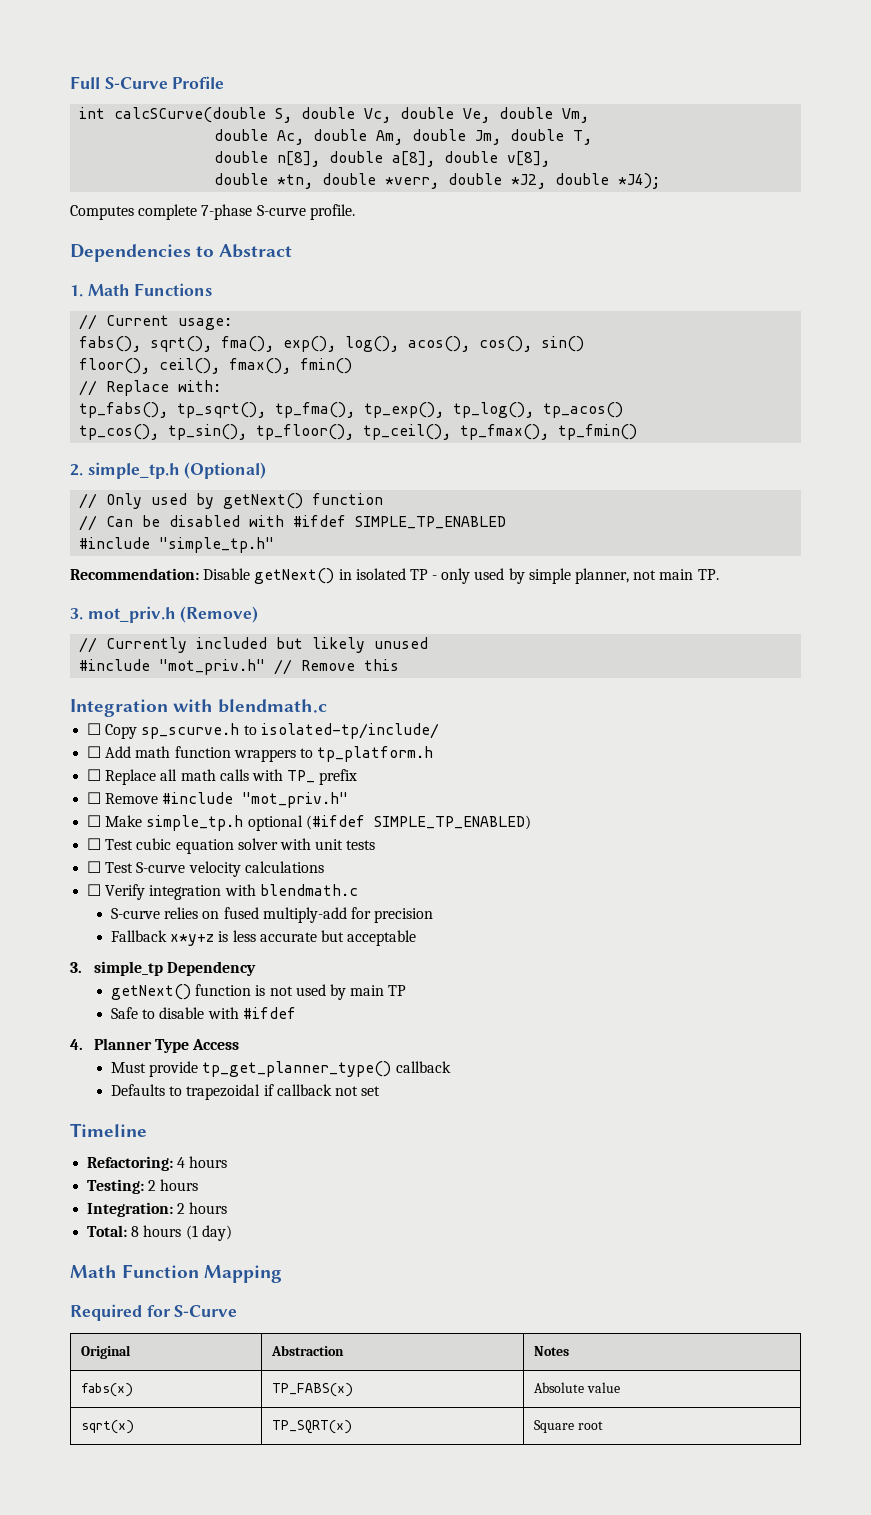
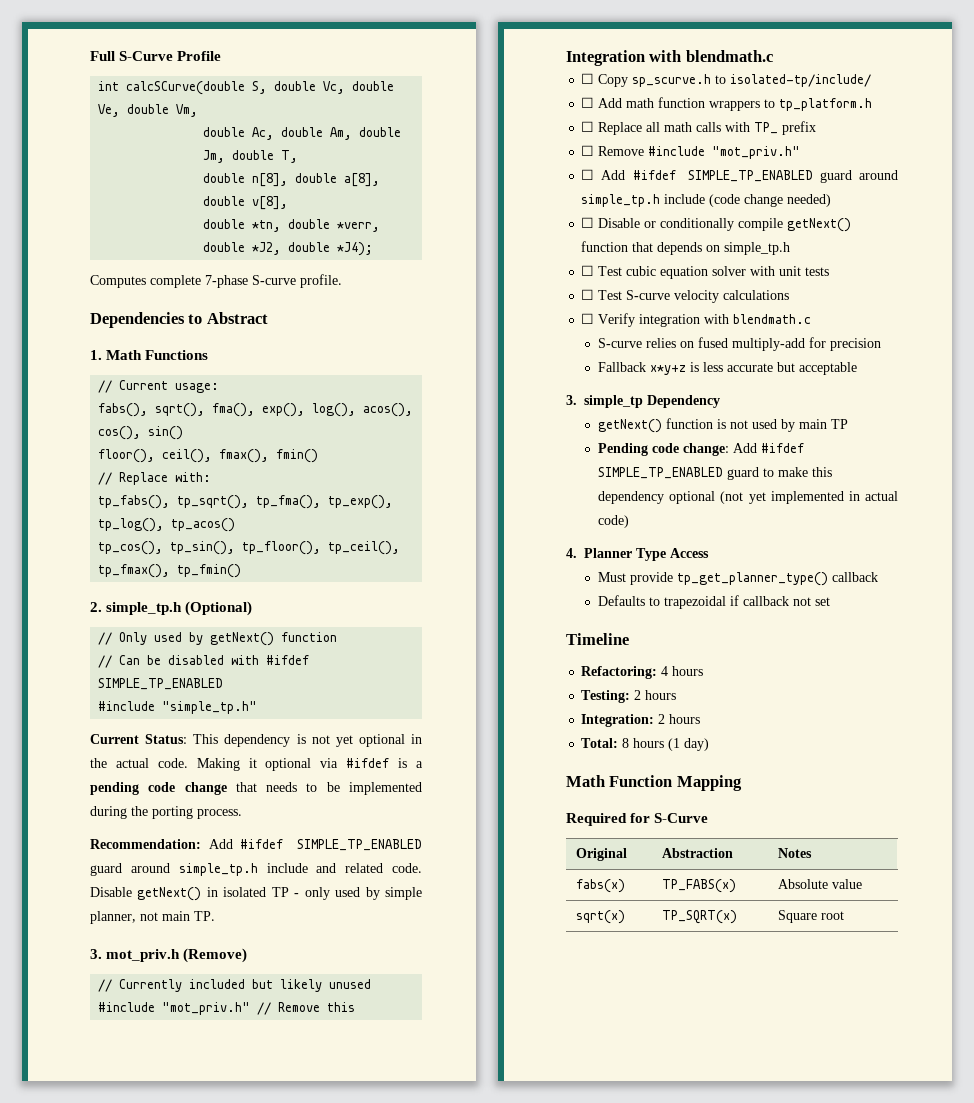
[70,568,199,580] Recommendation: -> [90,734,422,747] [90,758,424,771] [90,782,422,795] [90,806,242,819] [90,839,422,851] [90,863,422,876] Current Status: This dependency is not yet optional in the actual code. Making it optional via #ifdef is a pending code change that needs to be implemented during the porting process. // Recommendation: Add #ifdef SIMPLE_TP_ENABLED guard around simple_tp.h include and related code.
[105,815,531,831] Make simple_tp.h optional (#ifdef SIMPLE_TP_ENABLED) -> [601,170,898,183] [581,194,832,207] [581,217,852,232] [581,241,791,255] Add #ifdef SIMPLE_TP_ENABLED guard around simple_tp.h include (code change needed) // ☐ Disable or conditionally compile getNext() function that depends on simple_tp.h
[110,1007,296,1019] Safe to disable with #ifdef -> [598,443,805,456] [598,467,833,480] [598,491,898,504] [598,515,630,528] Pending code change: Add #ifdef SIMPLE_TP_ENABLED guard to make this dependency optional (not yet implemented in actual code)

